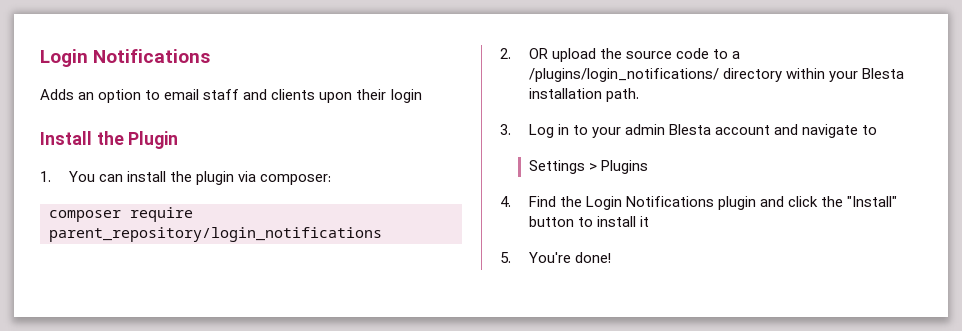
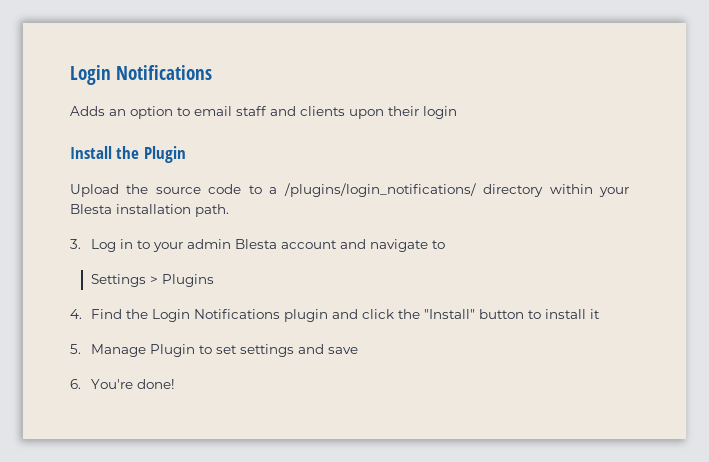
[40,171,332,185] [49,207,193,222] [49,227,382,242] [500,48,596,62] 1. You can install the plugin via composer: // composer require parent_repository/login_notifications // 2. OR upload -> [70,184,119,197] Upload
(511, 257) none -> [90,344,358,357] [70,379,81,389] Manage Plugin to set settings and save // 6.

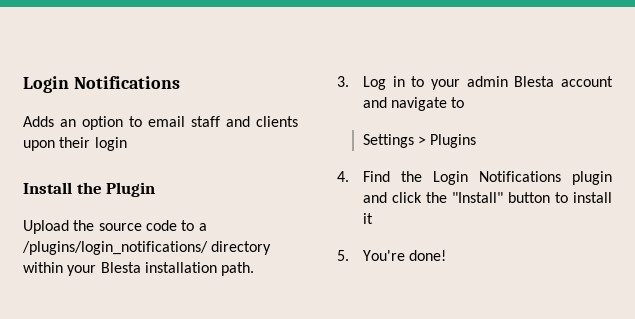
[90,344,358,357] [70,379,81,389] Manage Plugin to set settings and save // 6. -> (349, 255) none

